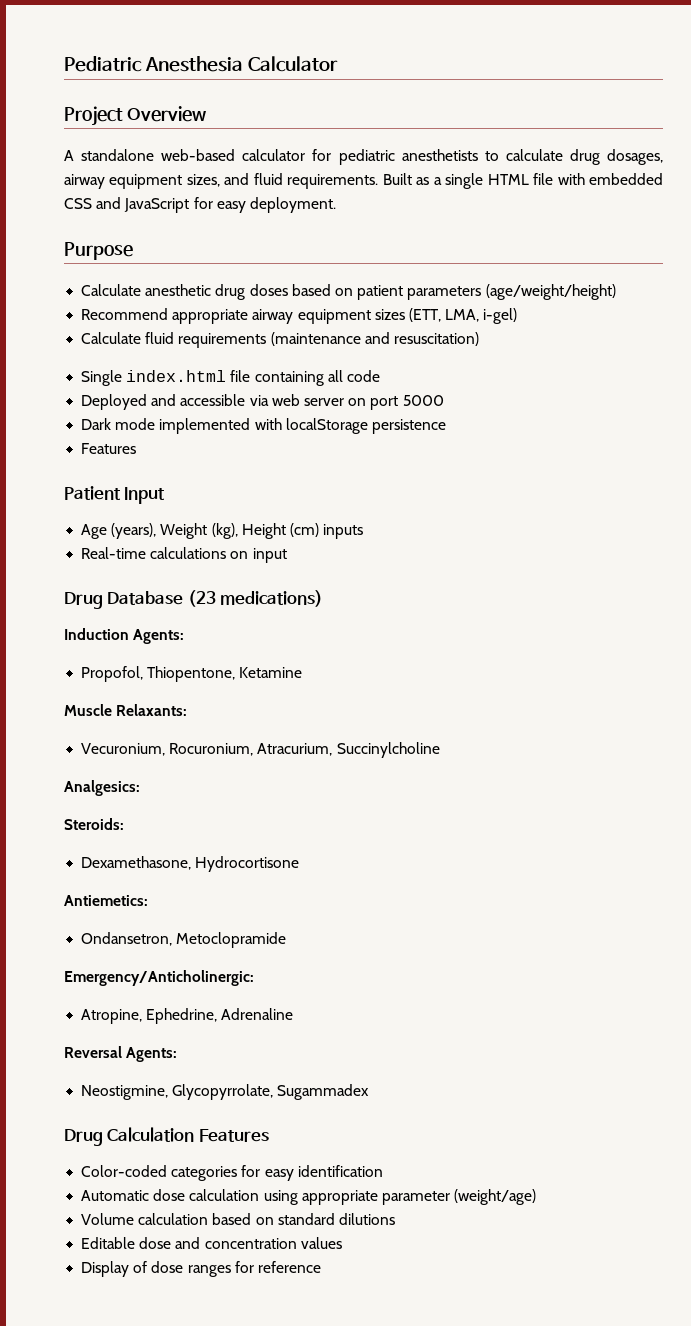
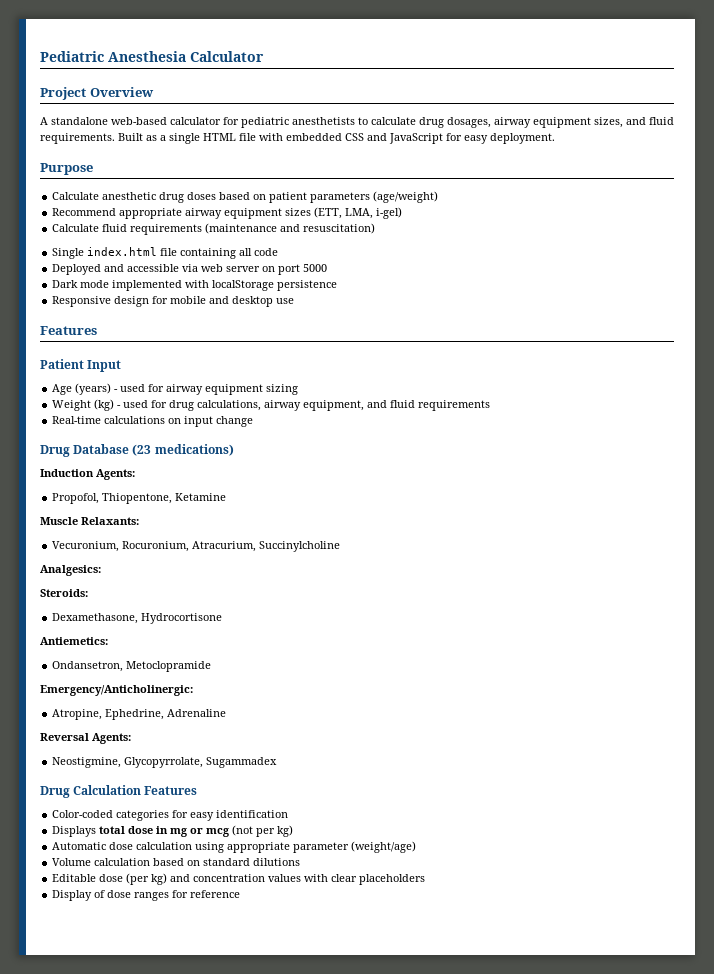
[485,284,616,300] (age/weight/height) -> [373,191,439,203] (age/weight)
[81,443,137,454] [64,486,166,504] [81,523,364,539] Features // Patient Input // Age (years), Weight (kg), Height (cm) inputs -> [52,296,295,307] [40,326,97,335] [40,359,122,372] [52,383,299,395] [52,399,491,411] Responsive design for mobile and desktop use // Features // Patient Input // Age (years) - used for airway equipment sizing // Weight (kg) - used for drug calculations, airway equipment, and fluid requirements
(287, 555) none -> [216,416,254,427] change
(383, 1171) none -> [52,825,294,837] // Displays total dose in mg or mcg (not per kg)
(172, 1243) none -> [126,873,168,885] (per kg)
(342, 1243) none -> [304,874,426,885] with clear placeholders

